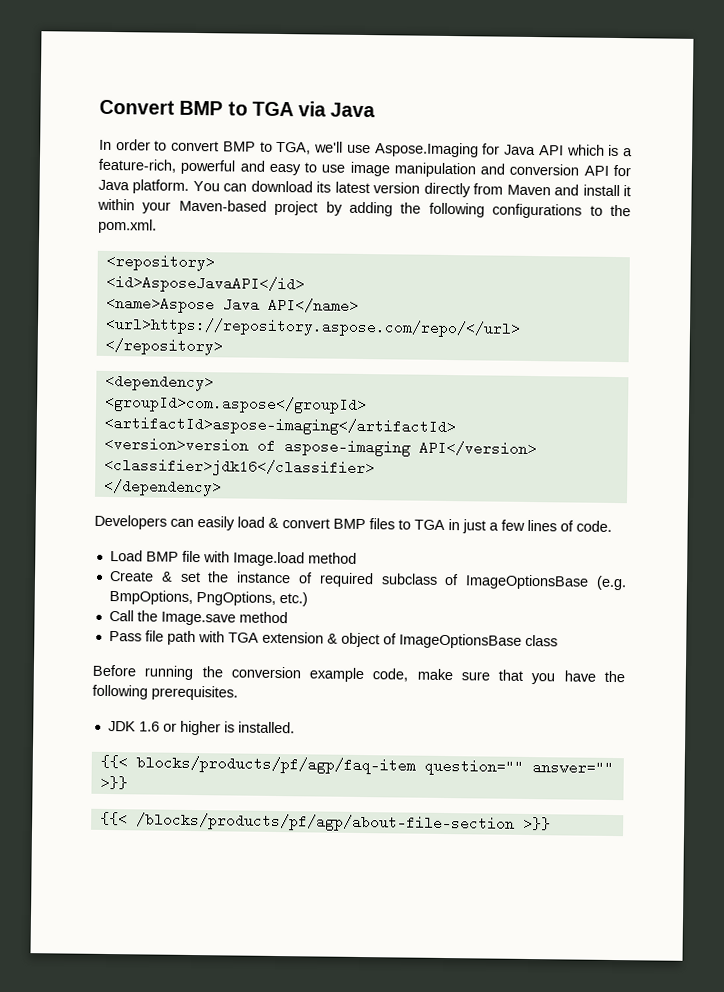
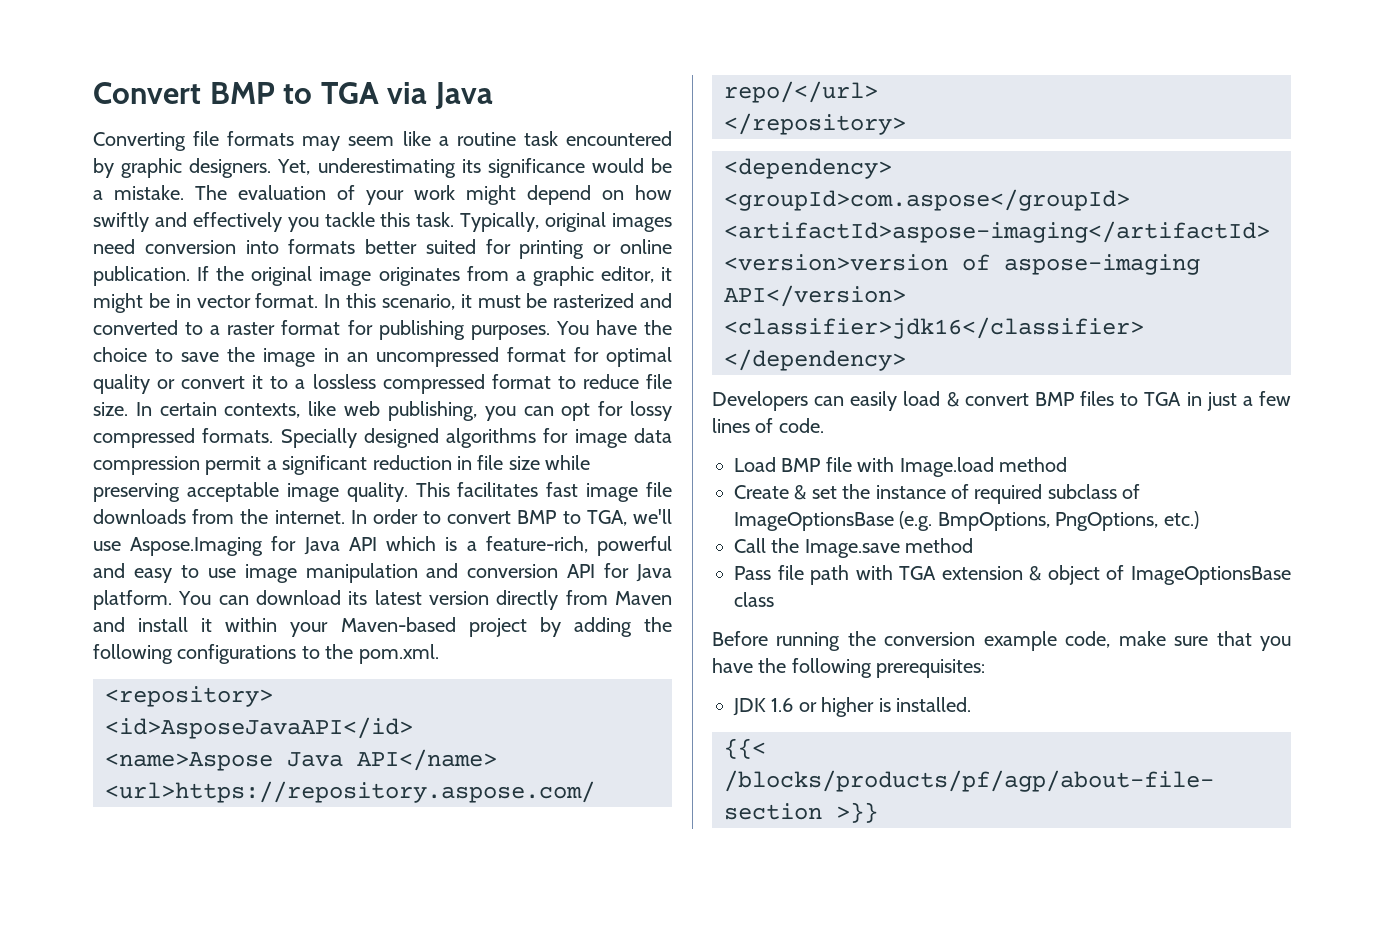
(376, 110) none -> [93,131,672,151] [93,158,672,178] [93,185,672,205] [93,212,672,232] [93,239,672,259] [93,266,673,286] [93,293,672,313] [93,320,672,340] [93,347,672,367] [93,374,673,394] [93,401,673,421] [93,428,672,448] [93,455,591,475] [93,482,672,502] [93,509,345,524] Converting file formats may seem like a routine task encountered by graphic designers. Yet, underestimating its significance would be a mistake. The evaluation of your work might depend on how swiftly and effectively you tackle this task. Typically, original images need conversion into formats better suited for printing or online publication. If the original image originates from a graphic editor, it might be in vector format. In this scenario, it must be rasterized and converted to a raster format for publishing purposes. You have the choice to save the image in an uncompressed format for optimal quality or convert it to a lossless compressed format to reduce file size. In certain contexts, like web publishing, you can opt for lossy compressed formats. Specially designed algorithms for image data compression permit a significant reduction in file size while preserving acceptable image quality. This facilitates fast image file downloads from the internet.
[151,685,238,701] prerequisites. -> [876,659,986,678] prerequisites:
[99,754,614,776] [99,775,128,791] // {{< blocks/products/pf/agp/faq-item question="" answer="" >}} -> (971, 704) none

